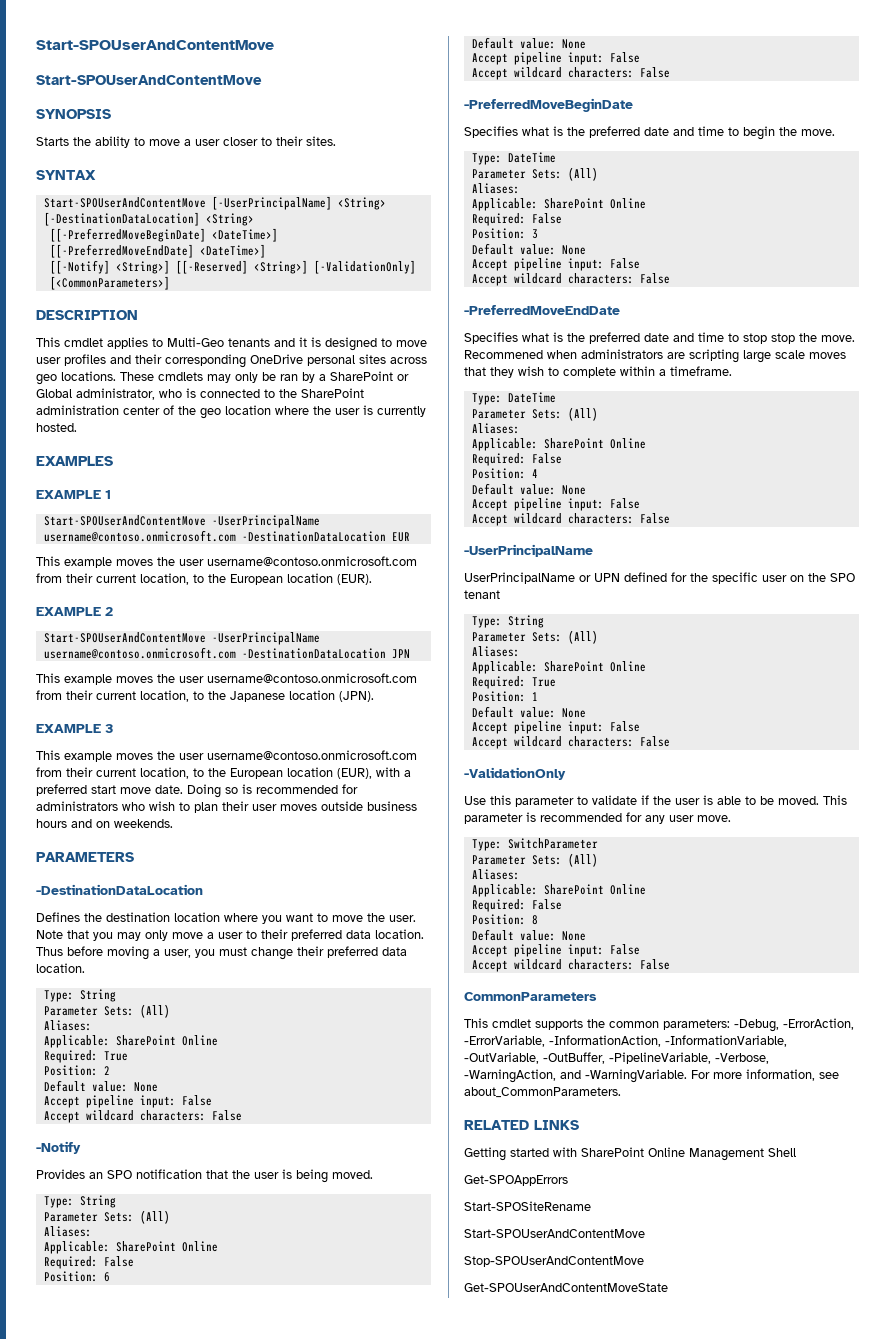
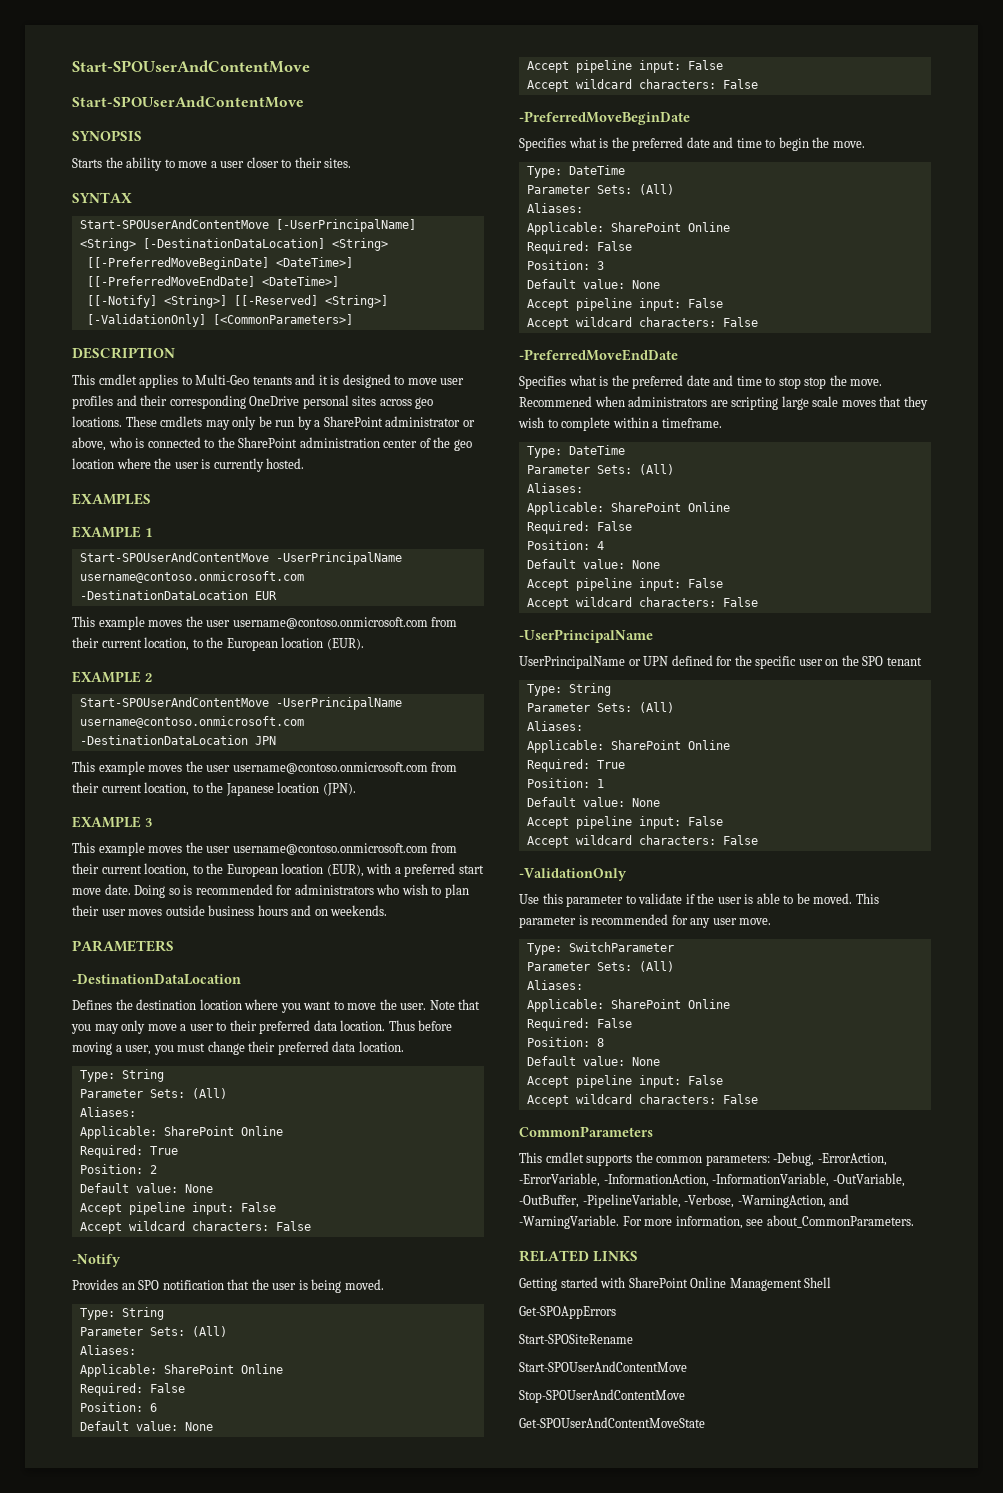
[280,374,298,381] ran -> [275,420,295,427] run
[397,374,409,381] [36,388,155,400] or Global administrator, -> [385,416,475,427] [72,437,106,451] administrator or above,

